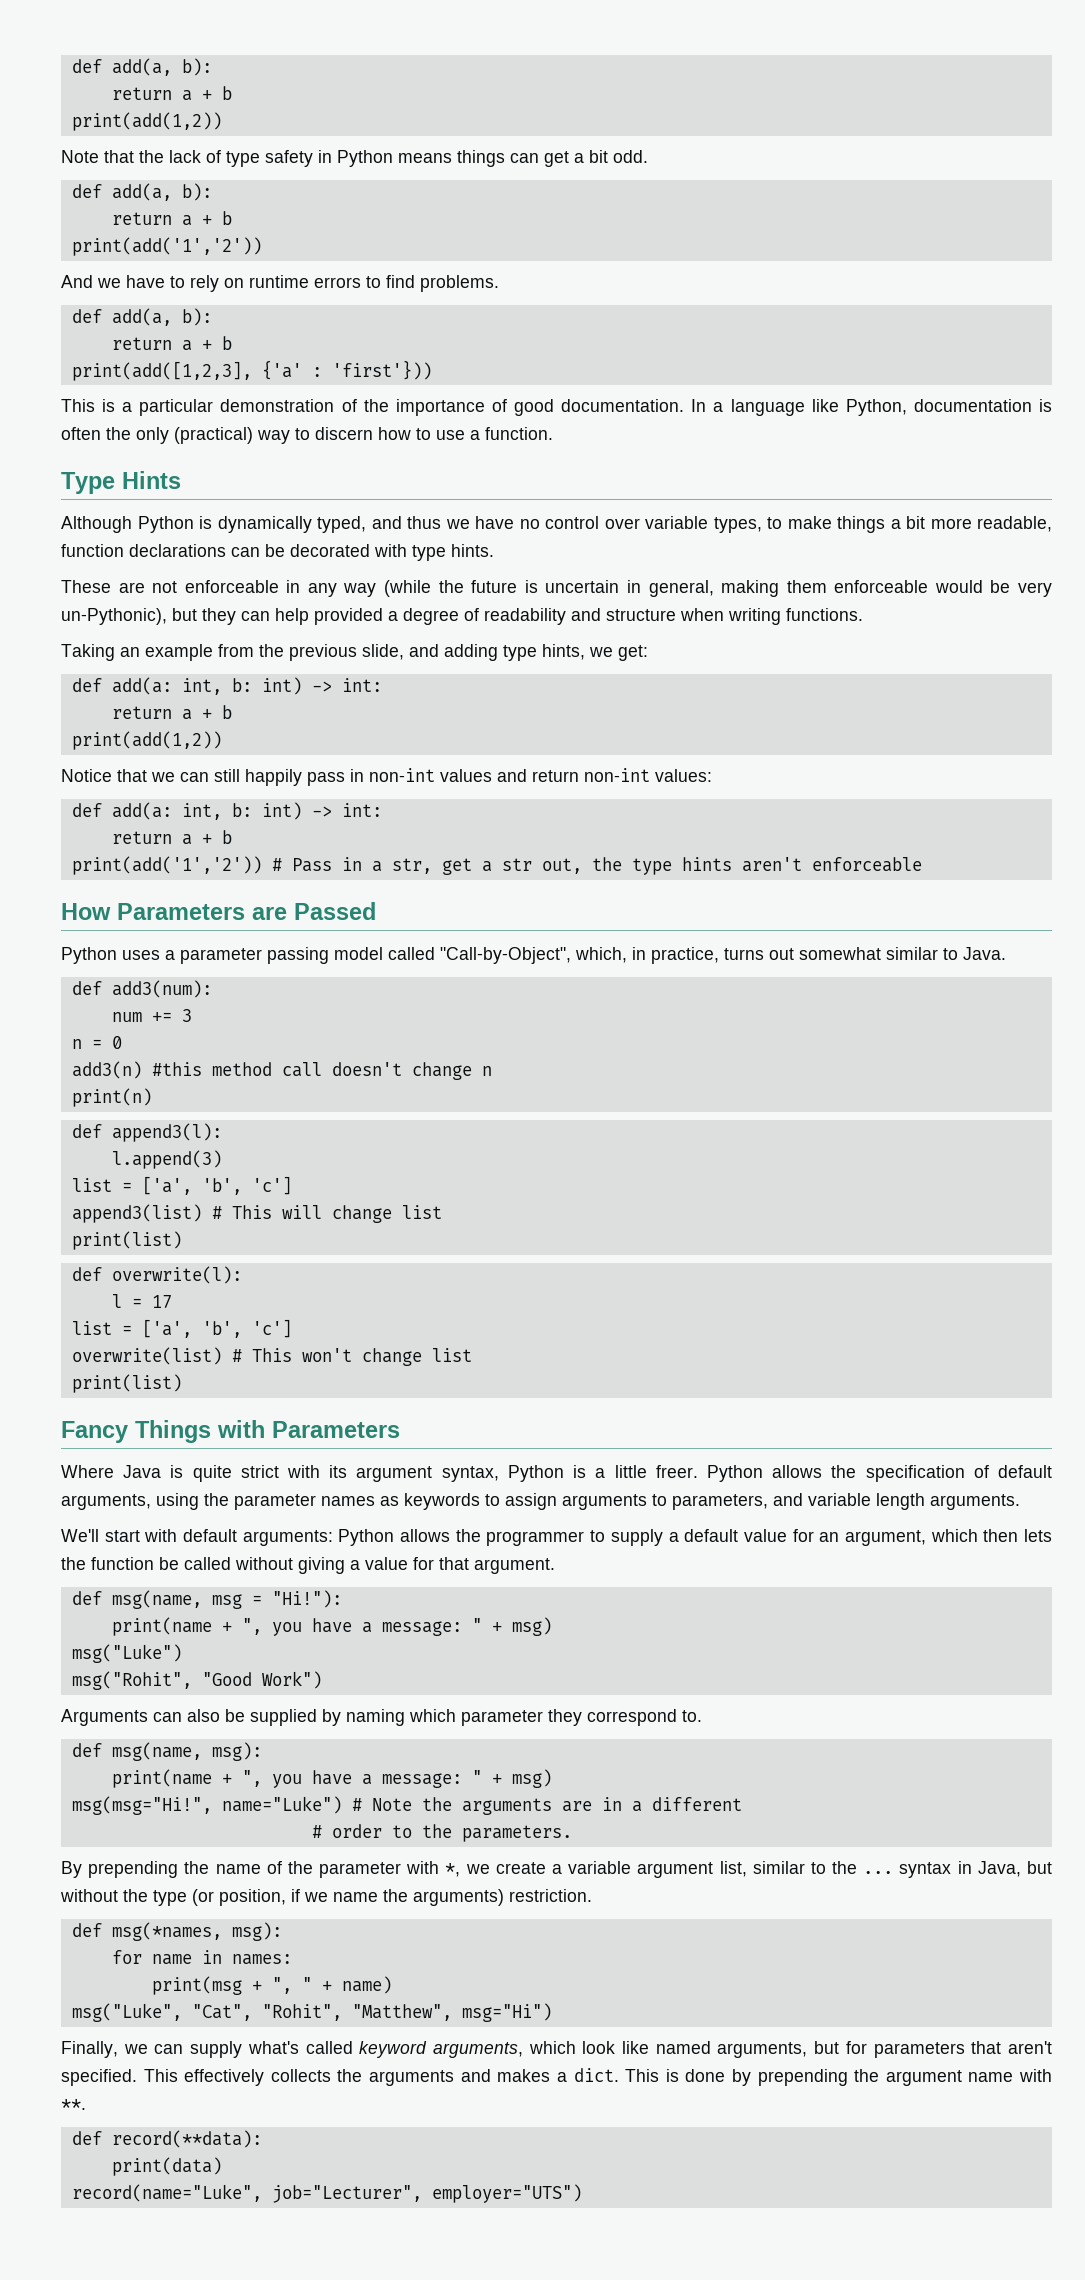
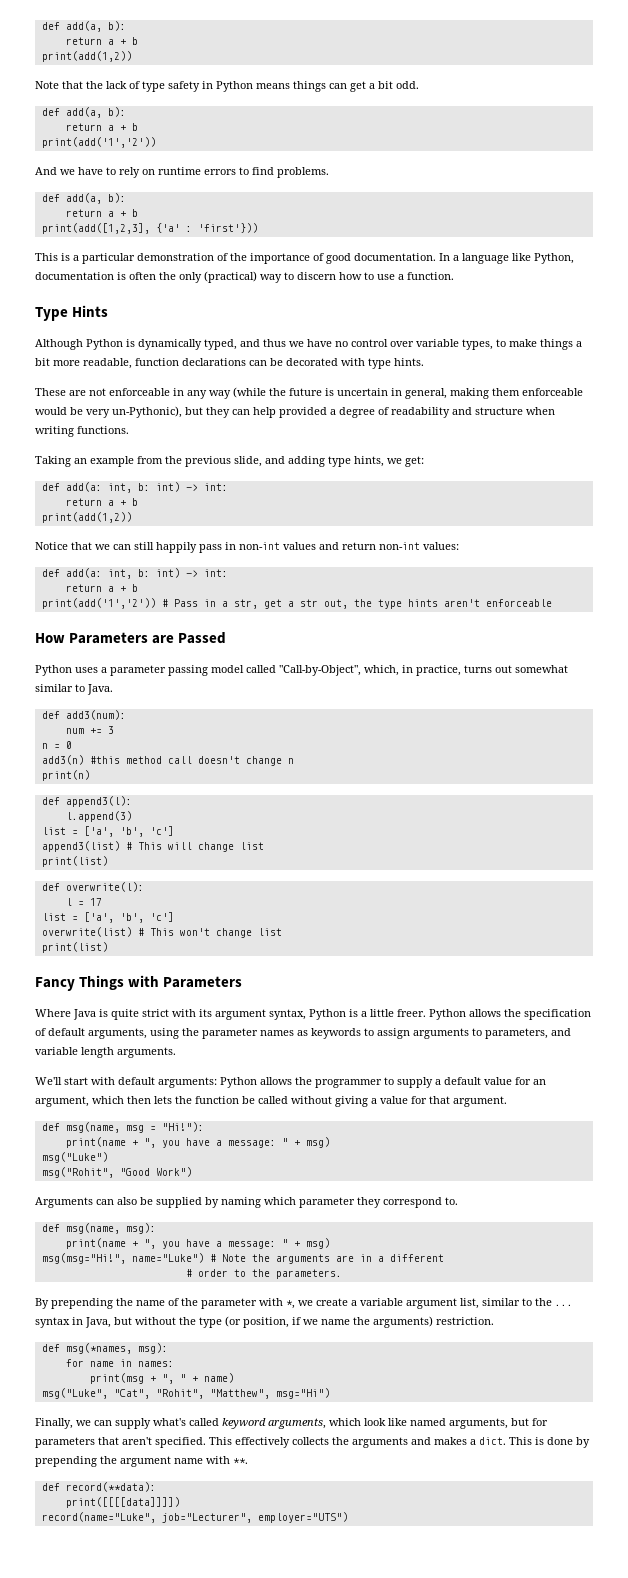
[111,2157,222,2176] print(data) -> [65,1497,180,1508] print([[[[data]]]])

